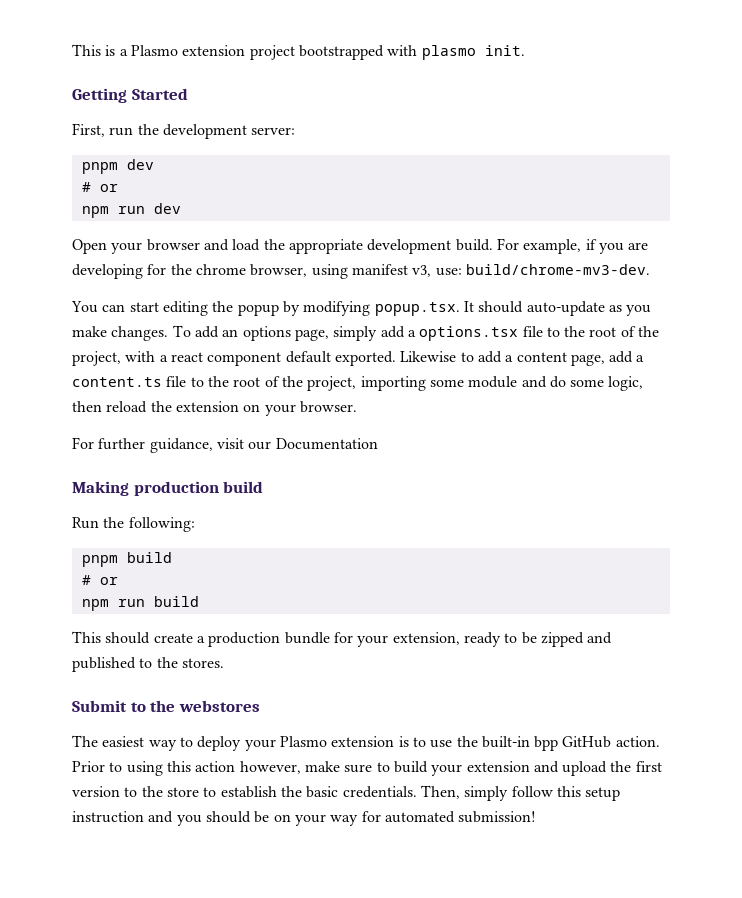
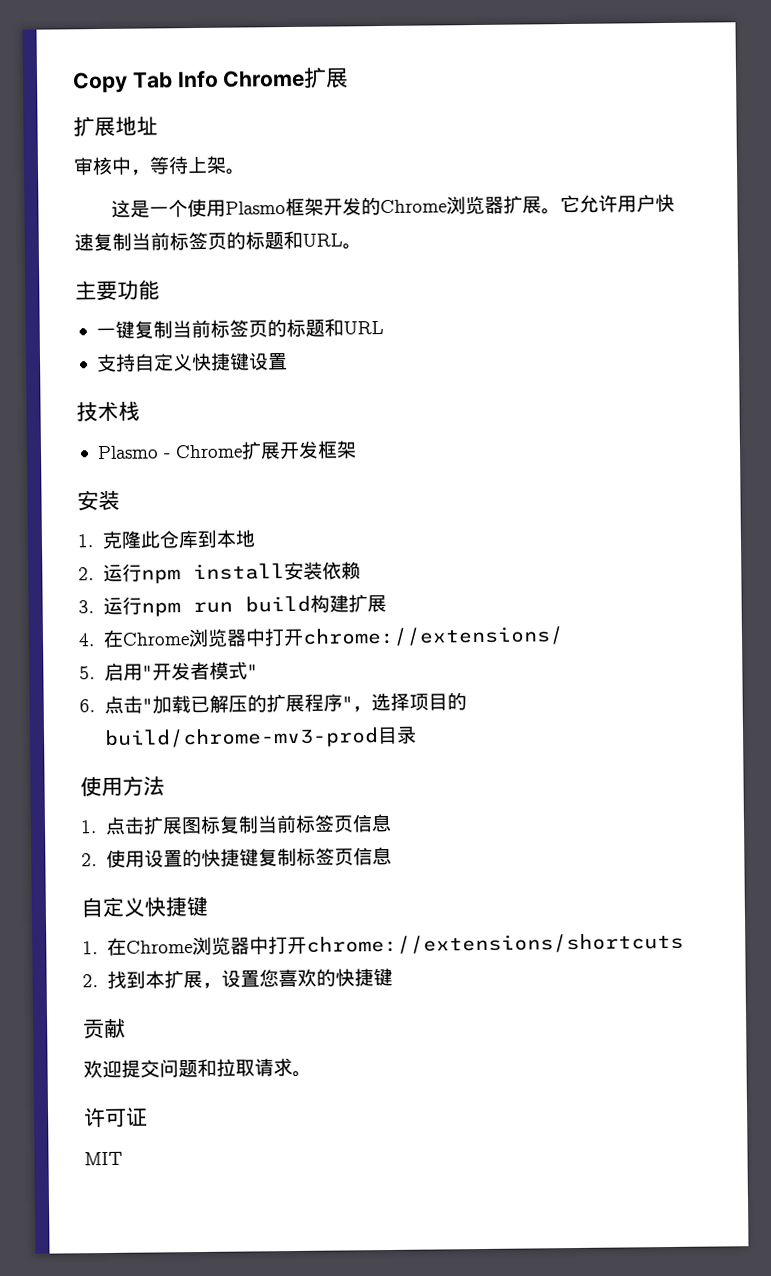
[72,44,525,60] [72,88,188,103] [72,123,296,139] [81,159,154,174] [81,182,118,192] [81,203,181,218] [72,238,649,254] [72,264,650,279] [71,301,652,316] [72,325,660,341] [72,351,645,366] [72,376,644,391] [72,401,357,416] [72,437,378,453] [72,481,264,496] [72,517,195,532] [81,552,172,567] [81,575,118,585] [81,596,199,611] [72,631,613,647] [72,657,224,672] [72,700,260,712] [72,735,660,751] [72,761,662,776] [72,785,621,801] [72,811,537,826] This is a Plasmo extension project bootstrapped with plasmo init. // Getting Started // First, run the development server: // pnpm dev // # or // npm run dev // Open your browser and load the appropriate development build. For example, if you are developing for the chrome browser, using manifest v3, use: build/chrome-mv3-dev. // You can start editing the popup by modifying popup.tsx. It should auto-update as you make changes. To add an options page, simply add a options.tsx file to the root of the project, with a react component default exported. Likewise to add a content page, add a content.ts file to the root of the project, importing some module and do some logic, then reload the extension on your browser. // For further guidance, visit our Documentation // Making production build // Run the following: // pnpm build // # or // npm run build // This should create a production bundle for your extension, ready to be zipped and published to the stores. // Submit to the webstores // The easiest way to deploy your Plasmo extension is to use the built-in bpp GitHub action. Prior to using this action however, make sure to build your extension and upload the first version to the store to establish the basic credentials. Then, simply follow this setup instruction and you should be on your way for automated submission! -> [72,67,350,94] [73,116,158,137] [73,155,246,176] [111,193,676,218] [74,230,362,252] [75,279,160,301] [95,318,384,339] [95,352,288,373] [76,401,140,422] [96,440,357,460] [77,490,120,511] [77,529,256,550] [78,561,361,584] [78,594,387,617] [78,626,564,649] [79,661,258,682] [79,692,467,715] [103,726,417,750] [80,775,165,797] [80,813,392,835] [81,846,392,868] [81,896,208,918] [82,932,684,956] [82,967,393,989] [83,1018,126,1040] [83,1058,312,1079] [83,1107,148,1128] [84,1151,123,1166] Copy Tab Info Chrome扩展 // 扩展地址 // 审核中，等待上架。 // 这是一个使用Plasmo框架开发的Chrome浏览器扩展。它允许用户快速复制当前标签页的标题和URL。 // 主要功能 // 一键复制当前标签页的标题和URL // 支持自定义快捷键设置 // 技术栈 // Plasmo - Chrome扩展开发框架 // 安装 // 1.克隆此仓库到本地 // 2.运行npm install安装依赖 // 3.运行npm run build构建扩展 // 4.在Chrome浏览器中打开chrome://extensions/ // 5.启用"开发者模式" // 6.点击"加载已解压的扩展程序"，选择项目的build/chrome-mv3-prod目录 // 使用方法 // 1.点击扩展图标复制当前标签页信息 // 2.使用设置的快捷键复制标签页信息 // 自定义快捷键 // 1.在Chrome浏览器中打开chrome://extensions/shortcuts // 2.找到本扩展，设置您喜欢的快捷键 // 贡献 // 欢迎提交问题和拉取请求。 // 许可证 // MIT

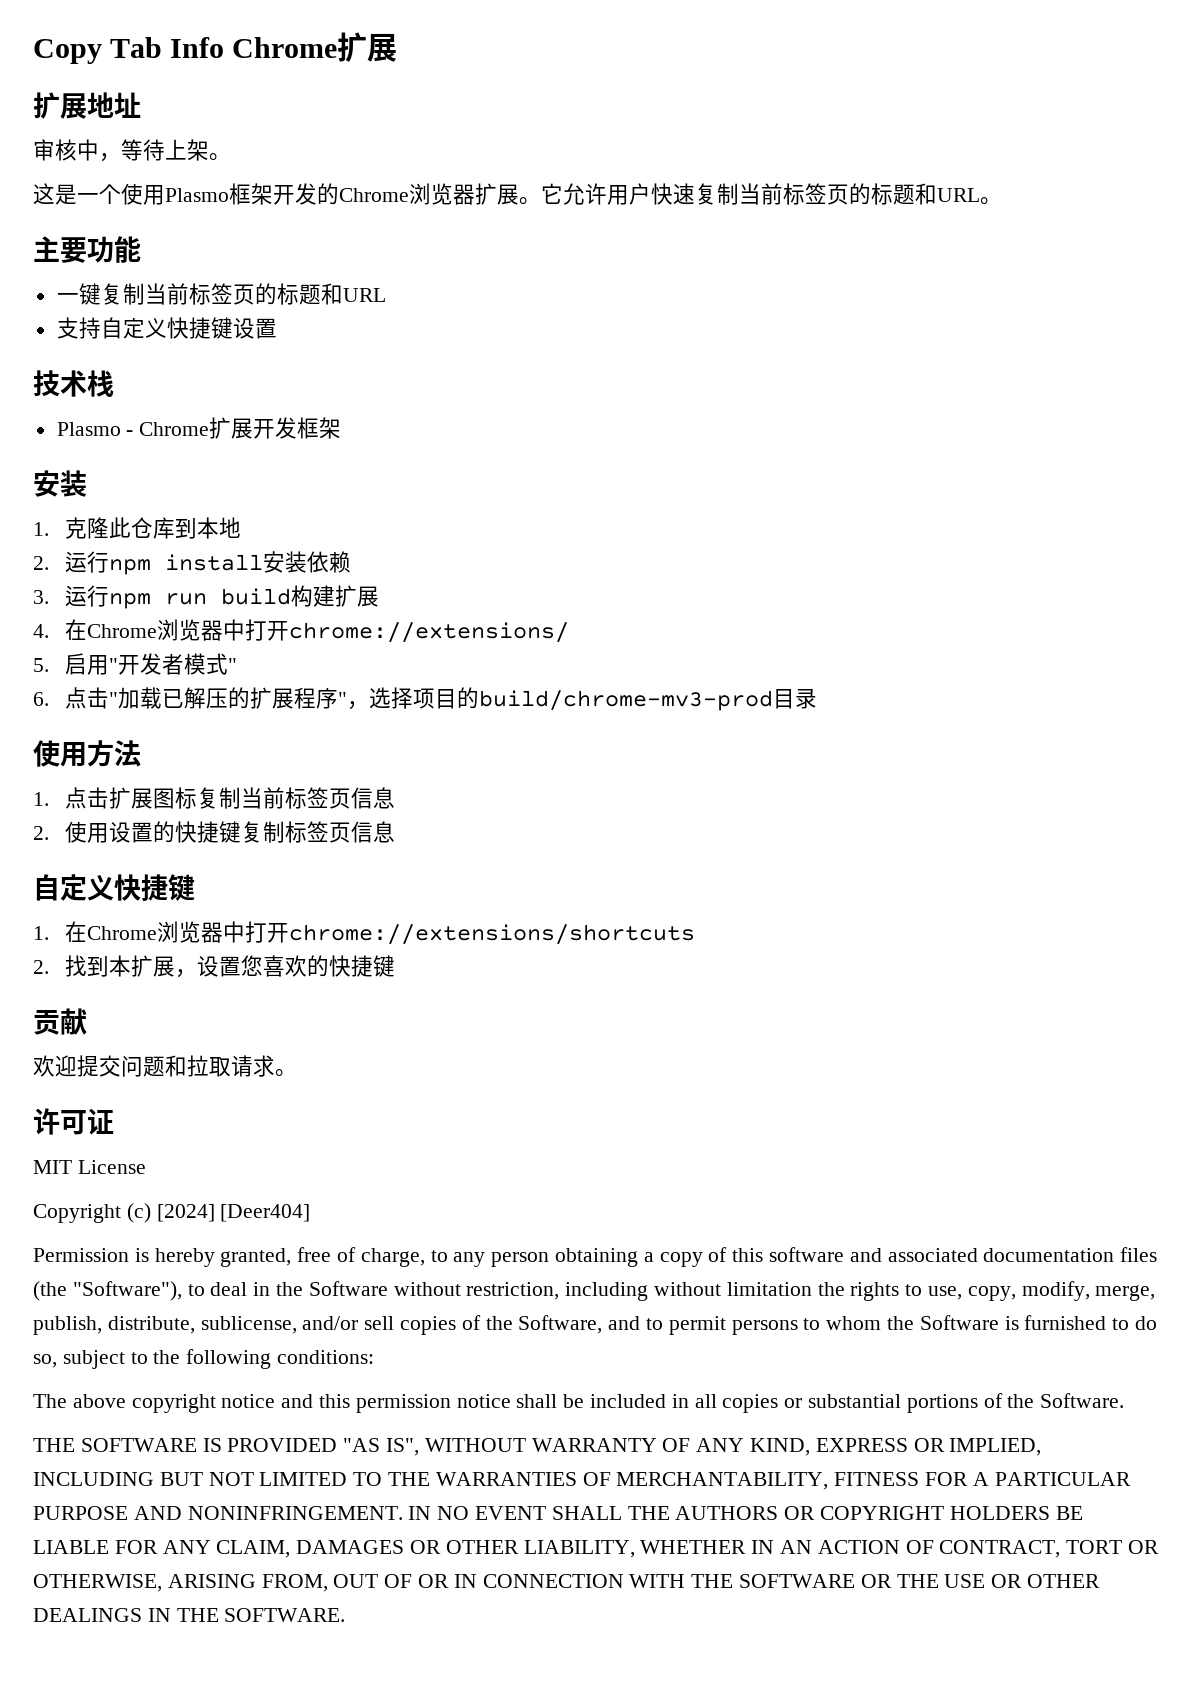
(123, 1158) none -> [77,1160,146,1174] [33,1203,311,1223] [33,1247,1158,1267] [33,1281,1156,1301] [33,1315,1158,1335] [33,1349,375,1369] [33,1393,1125,1413] [33,1438,1042,1456] [33,1472,1131,1490] [33,1506,1083,1520] [33,1540,1160,1558] [33,1574,1101,1592] [33,1608,346,1622] License // Copyright (c) [2024] [Deer404] // Permission is hereby granted, free of charge, to any person obtaining a copy of this software and associated documentation files (the "Software"), to deal in the Software without restriction, including without limitation the rights to use, copy, modify, merge, publish, distribute, sublicense, and/or sell copies of the Software, and to permit persons to whom the Software is furnished to do so, subject to the following conditions: // The above copyright notice and this permission notice shall be included in all copies or substantial portions of the Software. // THE SOFTWARE IS PROVIDED "AS IS", WITHOUT WARRANTY OF ANY KIND, EXPRESS OR IMPLIED, INCLUDING BUT NOT LIMITED TO THE WARRANTIES OF MERCHANTABILITY, FITNESS FOR A PARTICULAR PURPOSE AND NONINFRINGEMENT. IN NO EVENT SHALL THE AUTHORS OR COPYRIGHT HOLDERS BE LIABLE FOR ANY CLAIM, DAMAGES OR OTHER LIABILITY, WHETHER IN AN ACTION OF CONTRACT, TORT OR OTHERWISE, ARISING FROM, OUT OF OR IN CONNECTION WITH THE SOFTWARE OR THE USE OR OTHER DEALINGS IN THE SOFTWARE.

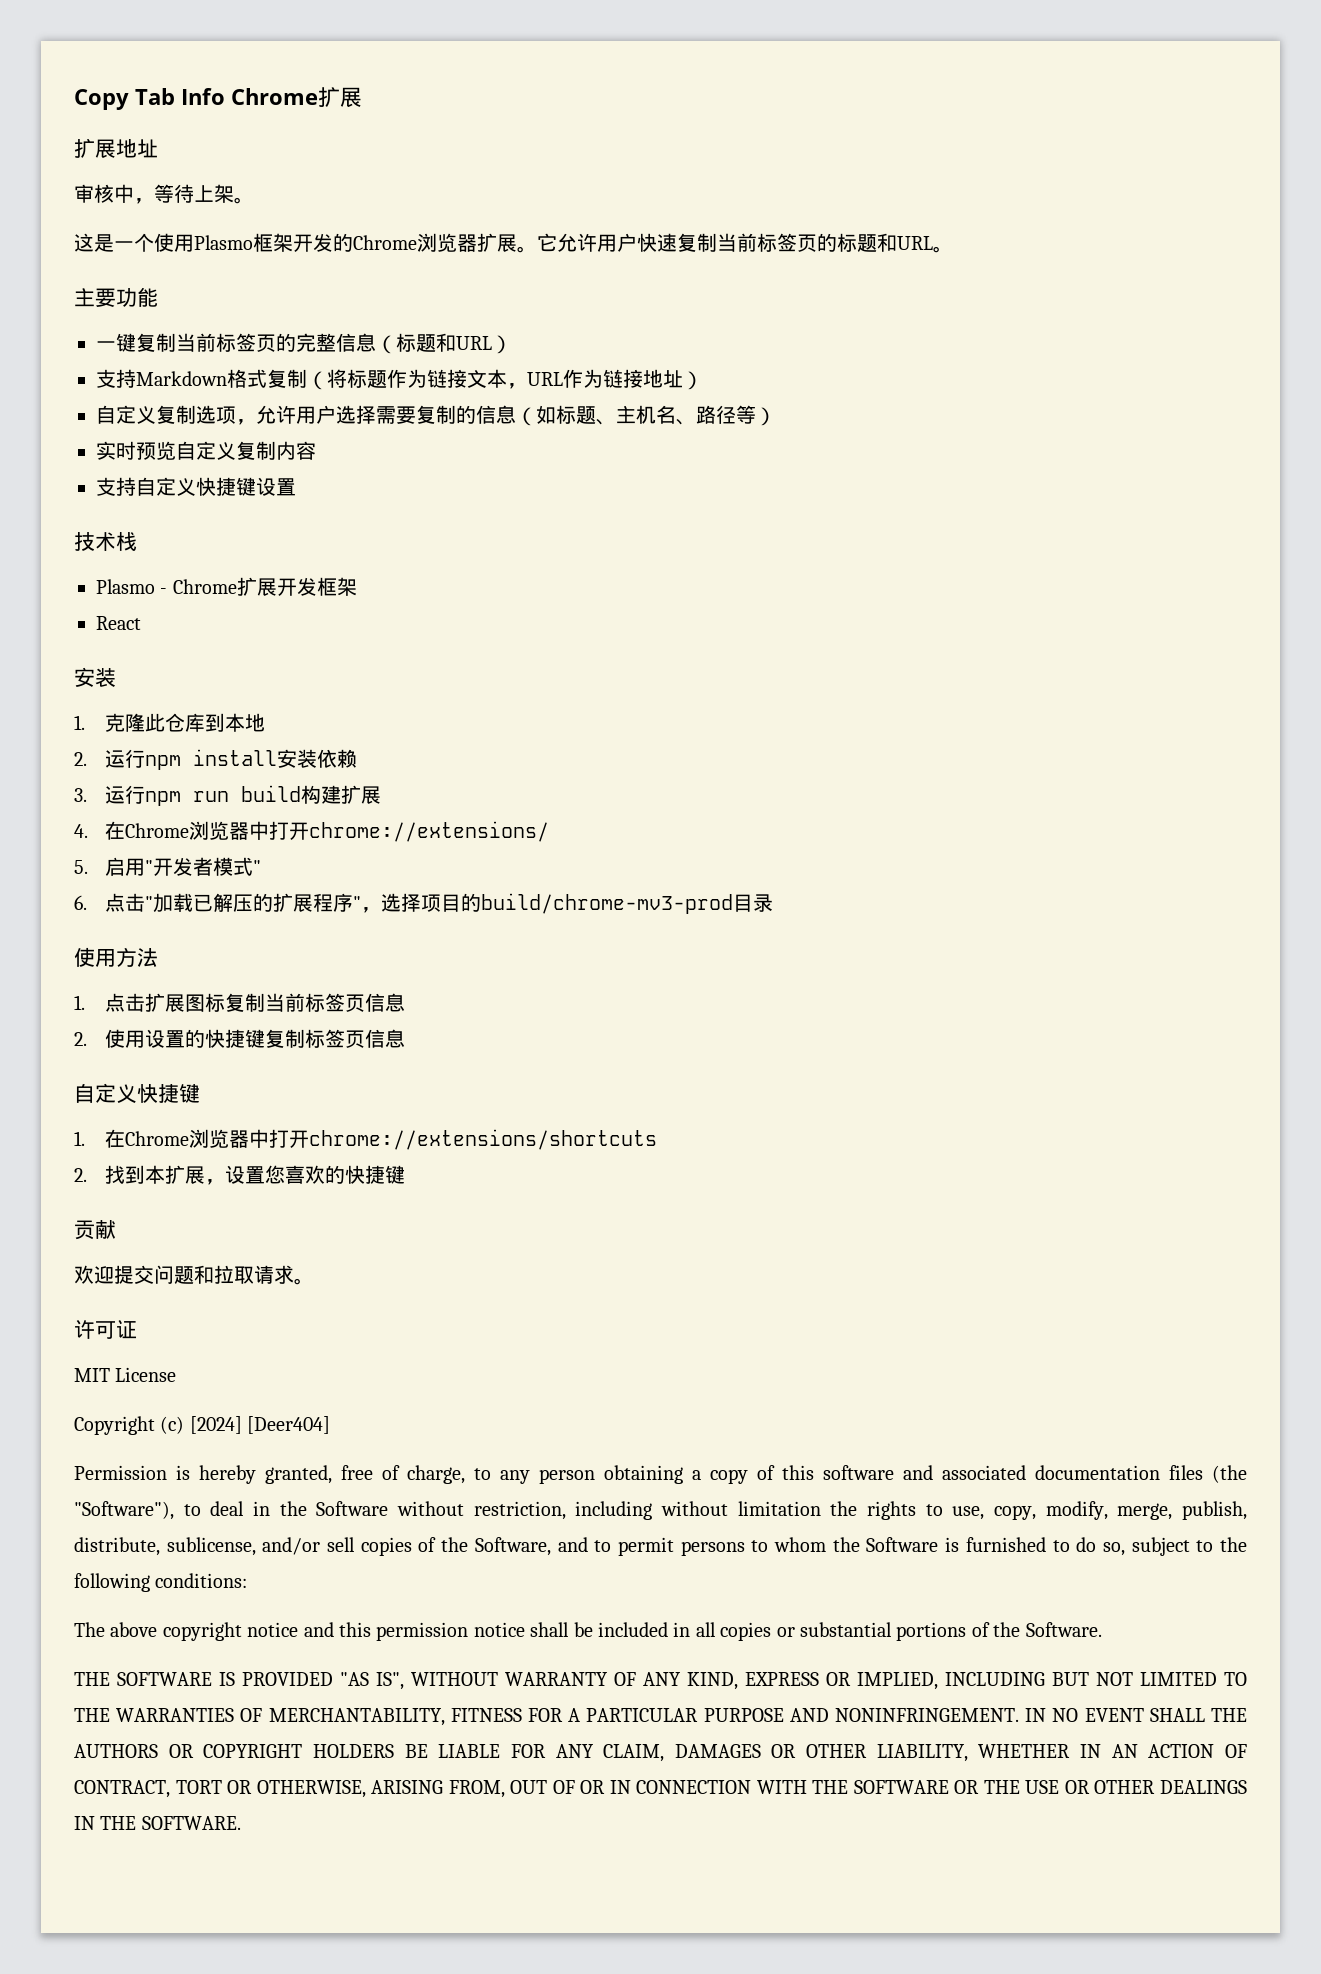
[276,283,386,305] 标题和URL -> [296,333,512,354] [96,369,703,390] [96,405,776,426] [96,441,316,460] 完整信息（标题和URL） // 支持Markdown格式复制（将标题作为链接文本，URL作为链接地址） // 自定义复制选项，允许用户选择需要复制的信息（如标题、主机名、路径等） // 实时预览自定义复制内容
(342, 428) none -> [96,616,141,630] // React

